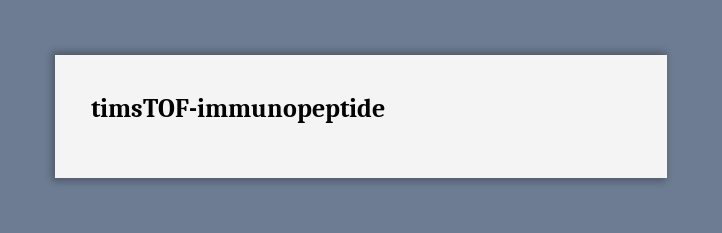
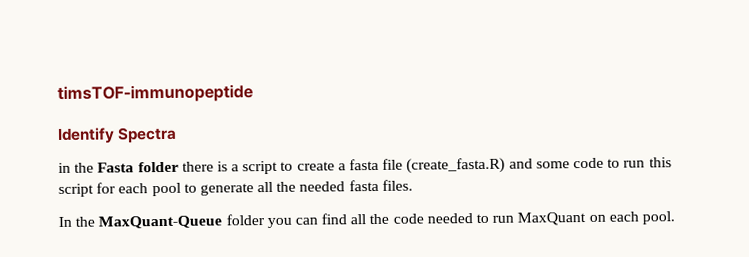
(385, 110) none -> [57,126,178,144] [58,157,672,175] [58,179,413,197] [58,211,675,229] // Identify Spectra // in the Fasta folder there is a script to create a fasta file (create_fasta.R) and some code to run this script for each pool to generate all the needed fasta files. // In the MaxQuant-Queue folder you can find all the code needed to run MaxQuant on each pool.

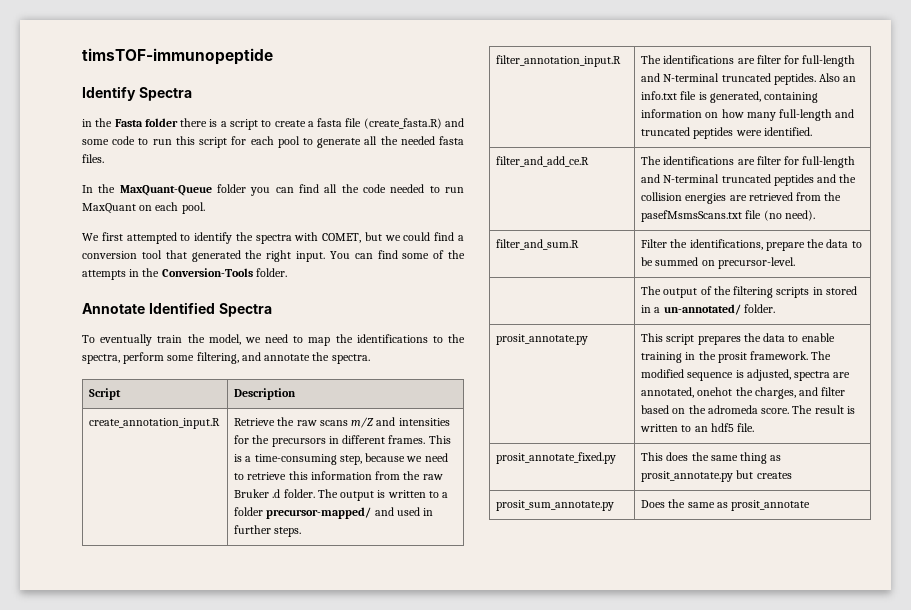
(675, 218) none -> [82,232,465,244] [82,250,465,262] [82,268,287,280] [82,302,272,317] [82,334,466,346] [82,352,370,364] [89,388,122,400] [234,388,297,400] [89,418,221,429] [234,417,450,428] [234,435,451,447] [234,453,448,465] [234,471,443,480] [234,489,449,501] [234,507,434,519] [234,525,302,537] [496,55,622,67] [641,55,856,67] [641,73,857,85] [641,91,819,103] [641,109,855,121] [641,127,812,139] [496,156,590,167] [641,156,856,168] [641,174,857,186] [641,192,842,204] [641,210,815,222] [496,239,580,250] [641,239,862,251] [641,257,795,269] [641,286,857,298] [641,304,775,315] [496,334,589,345] [641,333,835,345] [641,351,832,363] [641,369,851,381] [641,387,846,399] [641,405,855,414] [640,423,755,432] [496,452,617,464] [641,452,782,464] [641,470,792,482] [496,500,615,511] [641,499,811,511] // We first attempted to identify the spectra with COMET, but we could find a conversion tool that generated the right input. You can find some of the attempts in the Conversion-Tools folder. // Annotate Identified Spectra // To eventually train the model, we need to map the identifications to the spectra, perform some filtering, and annotate the spectra. // Script | Description // create_annotation_input.R | Retrieve the raw scans m/Z and intensities for the precursors in different frames. This is a time-consuming step, because we need to retrieve this information from the raw Bruker .d folder. The output is written to a folder precursor-mapped/ and used in further steps. // filter_annotation_input.R | The identifications are filter for full-length and N-terminal truncated peptides. Also an info.txt file is generated, containing information on how many full-length and truncated peptides were identified. // filter_and_add_ce.R | The identifications are filter for full-length and N-terminal truncated peptides and the collision energies are retrieved from the pasefMsmsScans.txt file (no need). // filter_and_sum.R | Filter the identifications, prepare the data to be summed on precursor-level. // | The output of the filtering scripts in stored in a un-annotated/ folder. // prosit_annotate.py | This script prepares the data to enable training in the prosit framework. The modified sequence is adjusted, spectra are annotated, onehot the charges, and filter based on the adromeda score. The result is written to an hdf5 file. // prosit_annotate_fixed.py | This does the same thing as prosit_annotate.py but creates // prosit_sum_annotate.py | Does the same as prosit_annotate

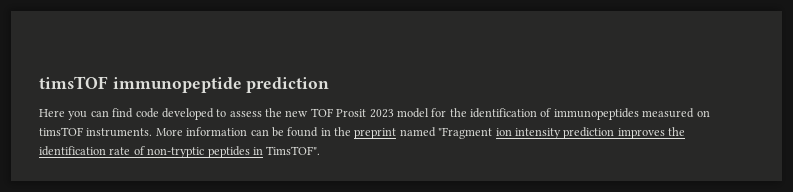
[82,48,273,65] [82,86,192,101] [82,118,464,130] [82,136,465,148] [82,154,104,163] [82,184,464,196] [82,202,205,214] [82,232,465,244] [82,250,465,262] [82,268,287,280] [82,302,272,317] [82,334,466,346] [82,352,370,364] [89,388,122,400] [234,388,297,400] [89,418,221,429] [234,417,450,428] [234,435,451,447] [234,453,448,465] [234,471,443,480] [234,489,449,501] [234,507,434,519] [234,525,302,537] [496,55,622,67] [641,55,856,67] [641,73,857,85] [641,91,819,103] [641,109,855,121] [641,127,812,139] [496,156,590,167] [641,156,856,168] [641,174,857,186] [641,192,842,204] [641,210,815,222] [496,239,580,250] [641,239,862,251] [641,257,795,269] [641,286,857,298] [641,304,775,315] [496,334,589,345] [641,333,835,345] [641,351,832,363] [641,369,851,381] [641,387,846,399] [641,405,855,414] [640,423,755,432] [496,452,617,464] [641,452,782,464] [641,470,792,482] [496,500,615,511] [641,499,811,511] timsTOF-immunopeptide // Identify Spectra // in the Fasta folder there is a script to create a fasta file (create_fasta.R) and some code to run this script for each pool to generate all the needed fasta files. // In the MaxQuant-Queue folder you can find all the code needed to run MaxQuant on each pool. // We first attempted to identify the spectra with COMET, but we could find a conversion tool that generated the right input. You can find some of the attempts in the Conversion-Tools folder. // Annotate Identified Spectra // To eventually train the model, we need to map the identifications to the spectra, perform some filtering, and annotate the spectra. // Script | Description // create_annotation_input.R | Retrieve the raw scans m/Z and intensities for the precursors in different frames. This is a time-consuming step, because we need to retrieve this information from the raw Bruker .d folder. The output is written to a folder precursor-mapped/ and used in further steps. // filter_annotation_input.R | The identifications are filter for full-length and N-terminal truncated peptides. Also an info.txt file is generated, containing information on how many full-length and truncated peptides were identified. // filter_and_add_ce.R | The identifications are filter for full-length and N-terminal truncated peptides and the collision energies are retrieved from the pasefMsmsScans.txt file (no need). // filter_and_sum.R | Filter the identifications, prepare the data to be summed on precursor-level. // | The output of the filtering scripts in stored in a un-annotated/ folder. // prosit_annotate.py | This script prepares the data to enable training in the prosit framework. The modified sequence is adjusted, spectra are annotated, onehot the charges, and filter based on the adromeda score. The result is written to an hdf5 file. // prosit_annotate_fixed.py | This does the same thing as prosit_annotate.py but creates // prosit_sum_annotate.py | Does the same as prosit_annotate -> [39,76,330,93] [39,108,710,120] [39,127,685,139] [39,146,321,158] timsTOF immunopeptide prediction // Here you can find code developed to assess the new TOF Prosit 2023 model for the identification of immunopeptides measured on timsTOF instruments. More information can be found in the preprint named "Fragment ion intensity prediction improves the identification rate of non-tryptic peptides in TimsTOF".

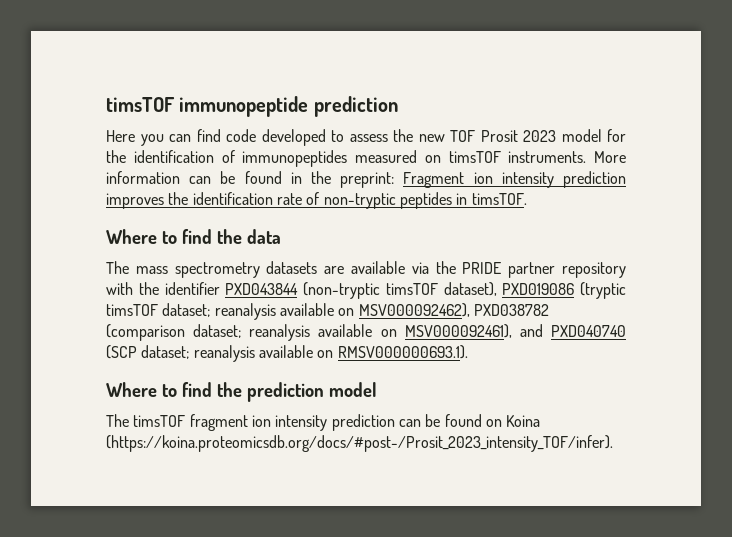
[354,127,493,139] preprint named "Fragment -> [340,172,465,188] preprint: Fragment
[266,146,321,155] TimsTOF". -> [471,193,527,205] [106,229,281,244] [106,261,626,278] [106,282,626,299] [106,303,549,320] [106,324,627,341] [106,345,468,362] [106,382,377,402] [106,414,541,431] [106,435,613,452] timsTOF. // Where to find the data // The mass spectrometry datasets are available via the PRIDE partner repository with the identifier PXD043844 (non-tryptic timsTOF dataset), PXD019086 (tryptic timsTOF dataset; reanalysis available on MSV000092462), PXD038782 (comparison dataset; reanalysis available on MSV000092461), and PXD040740 (SCP dataset; reanalysis available on RMSV000000693.1). // Where to find the prediction model // The timsTOF fragment ion intensity prediction can be found on Koina (https://koina.proteomicsdb.org/docs/#post-/Prosit_2023_intensity_TOF/infer).

